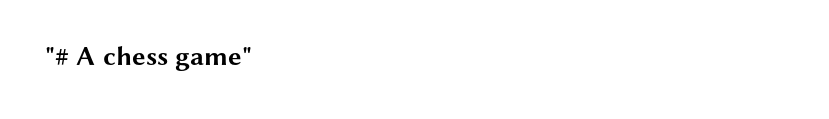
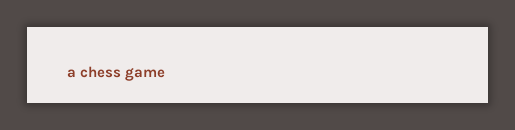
[45,46,252,71] "# A chess game" -> [67,66,166,81] a chess game

